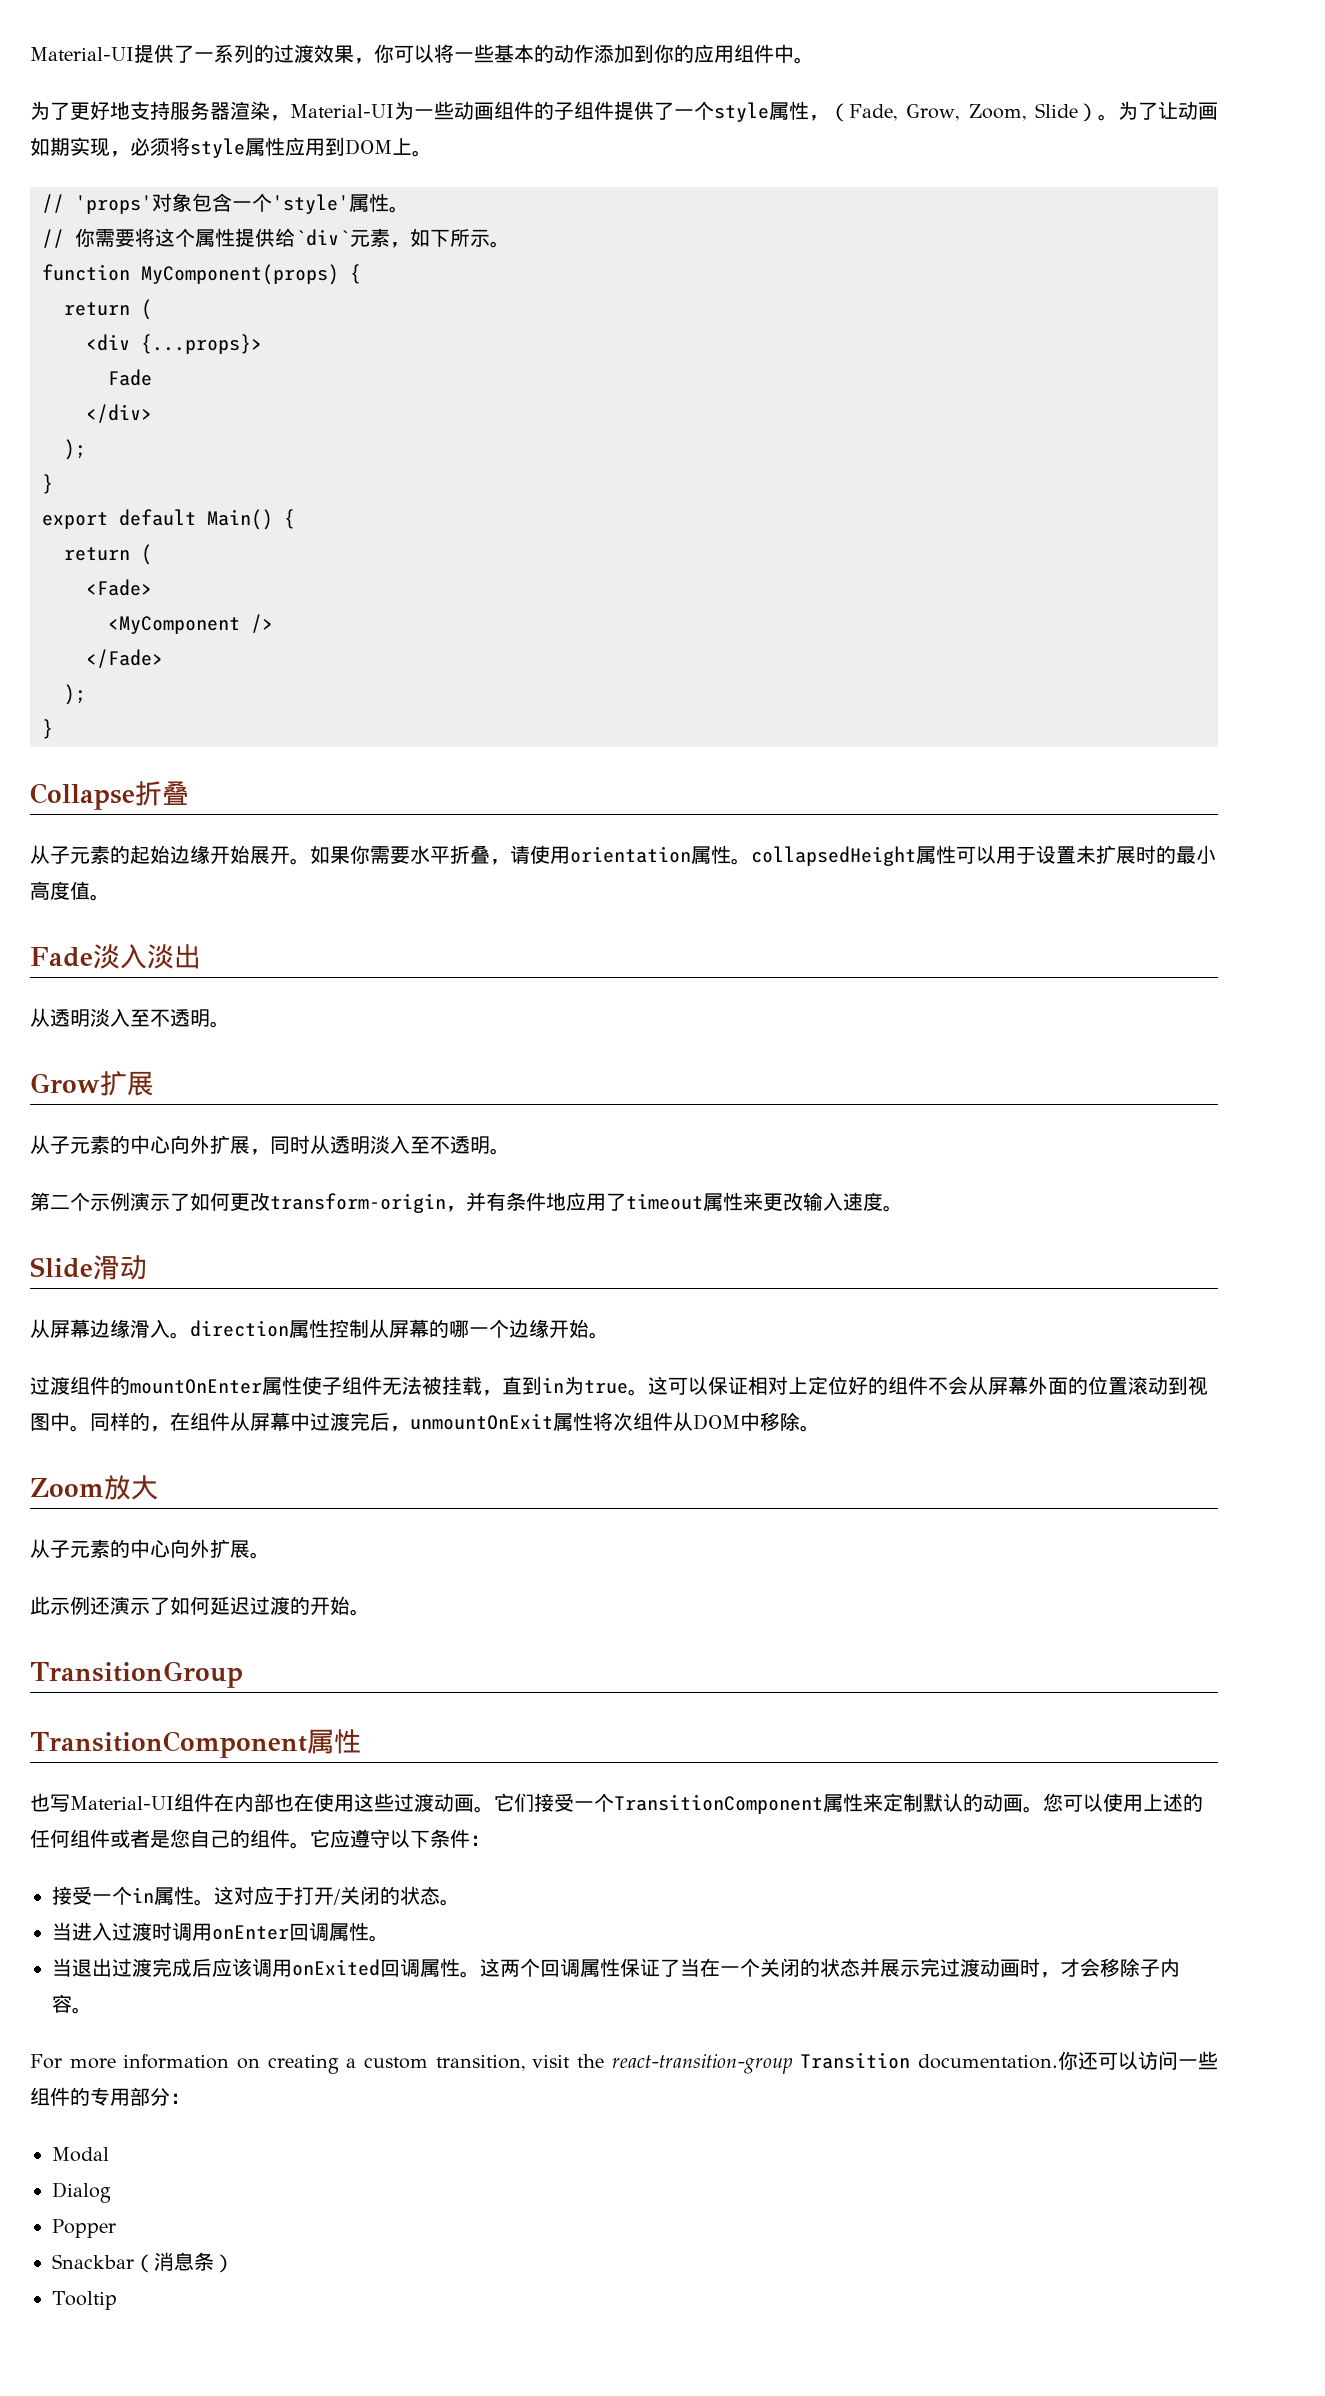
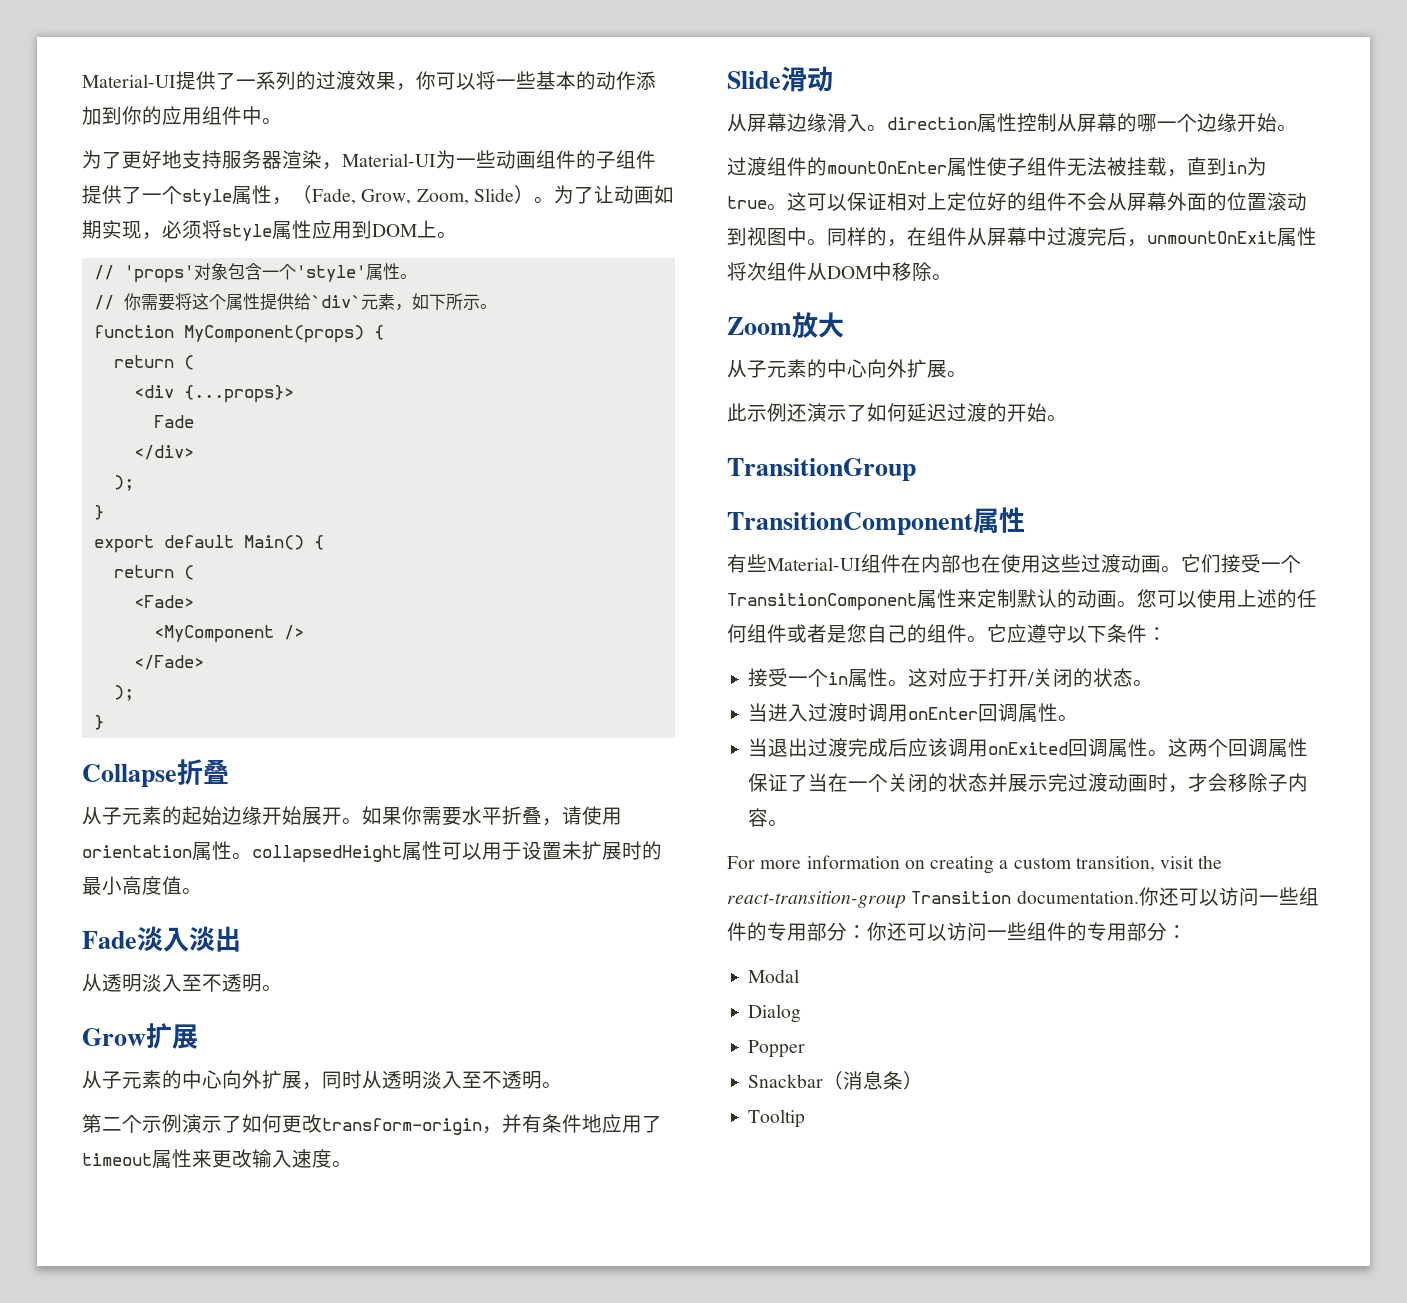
[30,1793,70,1812] 也写 -> [727,554,767,573] 有些
(190, 2098) none -> [867,922,1187,941] 你还可以访问一些组件的专用部分：

